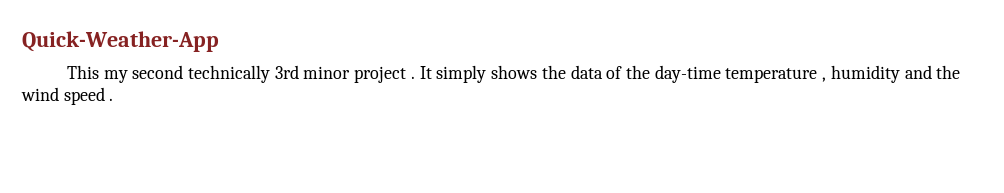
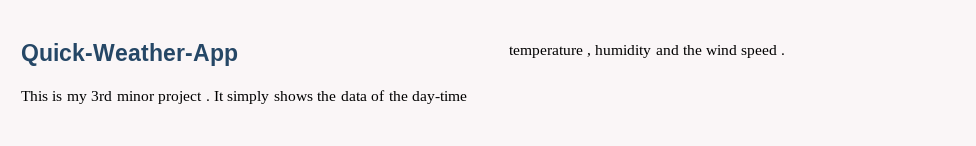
[103,65,270,83] my second technically -> [52,91,87,104] is my

